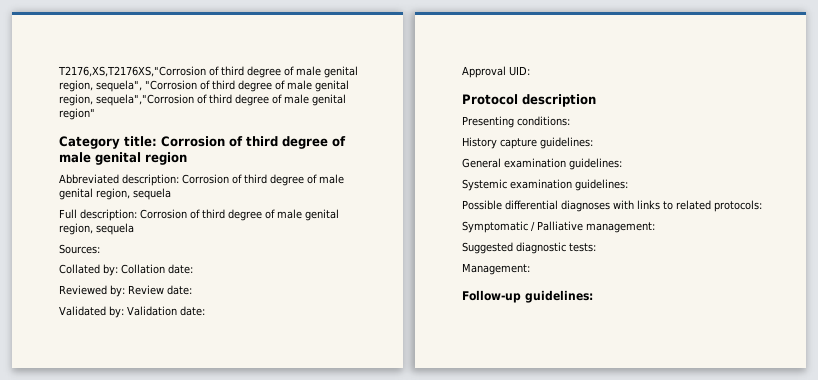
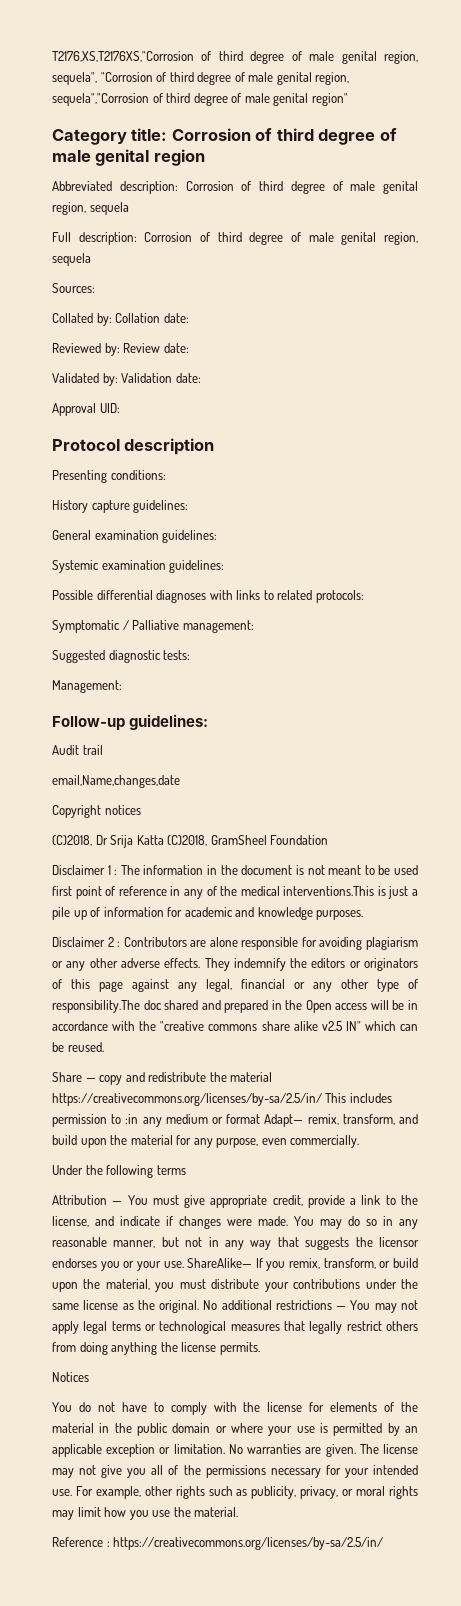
(593, 296) none -> [52,745,103,755] [52,775,180,788] [52,805,141,818] [52,835,329,848] [52,865,419,875] [52,886,418,899] [52,907,364,920] [52,937,418,950] [52,958,419,971] [52,979,418,992] [52,1000,418,1013] [52,1021,419,1031] [52,1042,104,1052] [52,1072,273,1085] [52,1093,392,1106] [52,1114,418,1127] [52,1135,360,1148] [52,1165,186,1178] [52,1195,418,1208] [52,1216,418,1229] [52,1237,419,1250] [52,1258,418,1271] [52,1279,418,1292] [52,1300,418,1313] [52,1321,418,1334] [52,1342,260,1355] [52,1372,89,1382] [52,1402,418,1415] [52,1423,418,1436] [52,1444,419,1457] [52,1465,418,1478] [52,1486,419,1499] [52,1507,239,1520] [52,1537,384,1550] // Audit trail // email,Name,changes,date // Copyright notices // (C)2018, Dr Srija Katta (C)2018, GramSheel Foundation // Disclaimer 1 : The information in the document is not meant to be used first point of reference in any of the medical interventions.This is just a pile up of information for academic and knowledge purposes. // Disclaimer 2 : Contributors are alone responsible for avoiding plagiarism or any other adverse effects. They indemnify the editors or originators of this page against any legal, financial or any other type of responsibility.The doc shared and prepared in the Open access will be in accordance with the "creative commons share alike v2.5 IN" which can be reused. // Share — copy and redistribute the material https://creativecommons.org/licenses/by-sa/2.5/in/ This includes permission to :in any medium or format Adapt— remix, transform, and build upon the material for any purpose, even commercially. // Under the following terms // Attribution — You must give appropriate credit, provide a link to the license, and indicate if changes were made. You may do so in any reasonable manner, but not in any way that suggests the licensor endorses you or your use. ShareAlike— If you remix, transform, or build upon the material, you must distribute your contributions under the same license as the original. No additional restrictions — You may not apply legal terms or technological measures that legally restrict others from doing anything the license permits. // Notices // You do not have to comply with the license for elements of the material in the public domain or where your use is permitted by an applicable exception or limitation. No warranties are given. The license may not give you all of the permissions necessary for your intended use. For example, other rights such as publicity, privacy, or moral rights may limit how you use the material. // Reference : https://creativecommons.org/licenses/by-sa/2.5/in/

